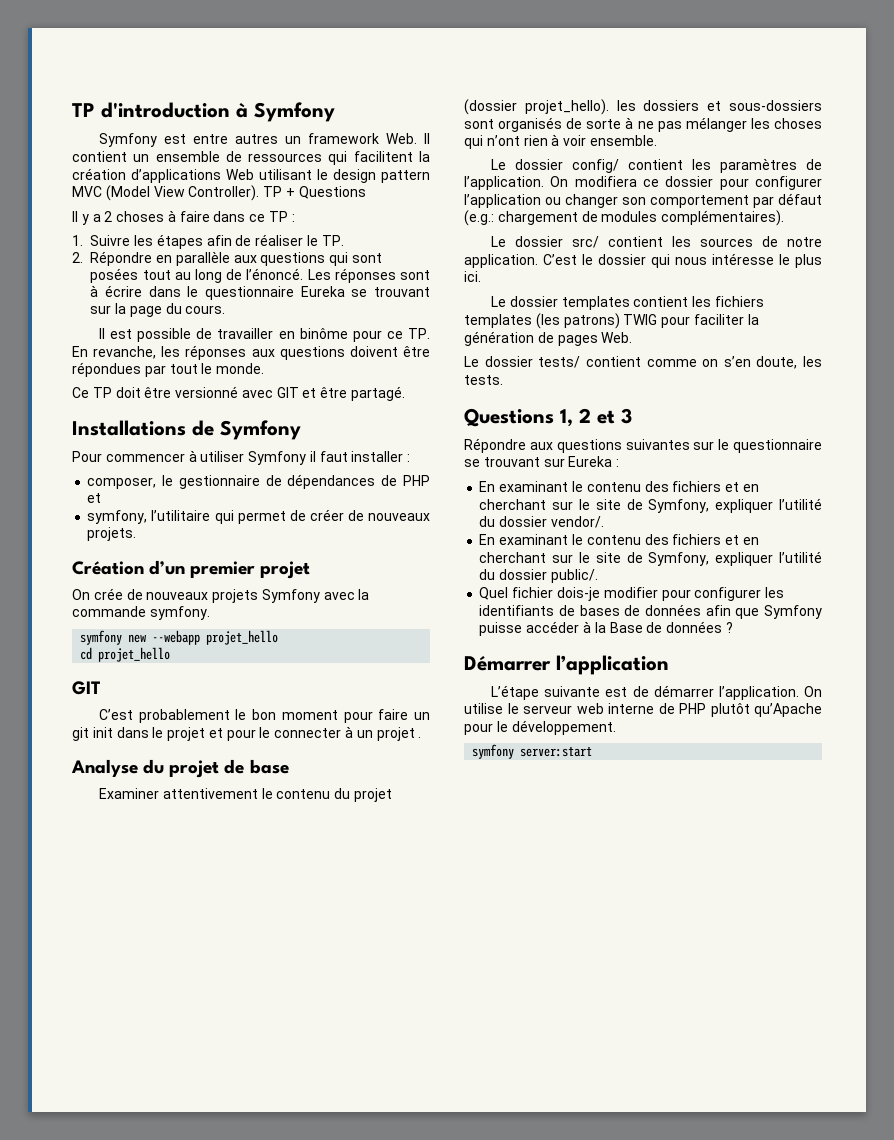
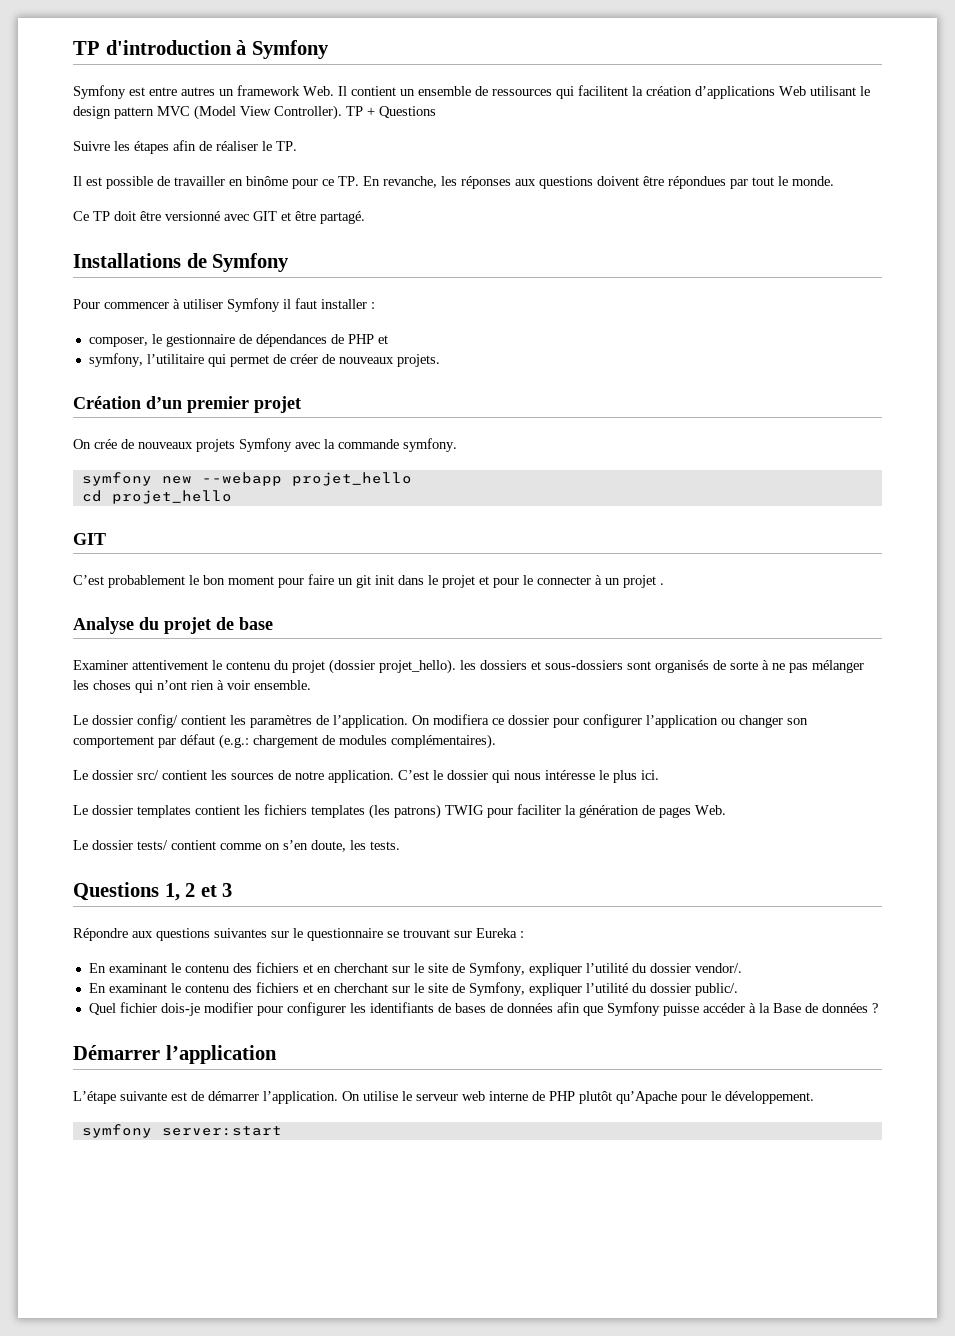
[72,210,295,225] [72,235,83,246] Il y a 2 choses à faire dans ce TP : // 1. -> (436, 112) none
[72,251,382,266] [90,268,430,283] [90,285,430,300] [90,303,226,317] // 2. Répondre en parallèle aux questions qui sont posées tout au long de l’énoncé. Les réponses sont à écrire dans le questionnaire Eureka se trouvant sur la page du cours. -> (297, 146) none

